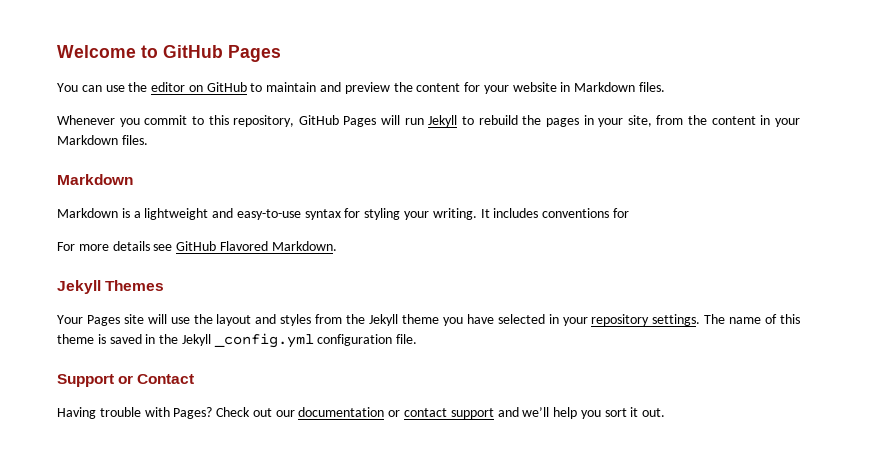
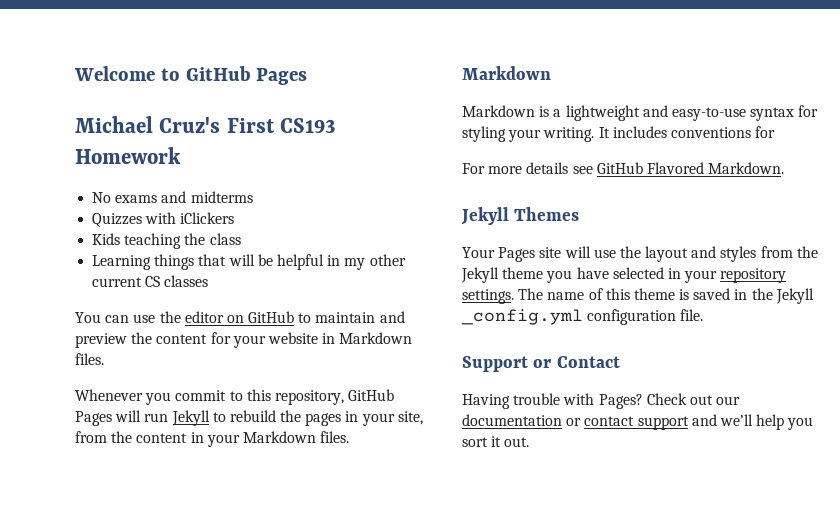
(281, 53) none -> [75,116,336,133] [75,147,181,164] [92,191,253,203] [92,212,235,227] [92,233,241,249] [92,254,406,270] [92,275,209,287] // Michael Cruz's First CS193 Homework // No exams and midterms // Quizzes with iClickers // Kids teaching the class // Learning things that will be helpful in my other current CS classes

